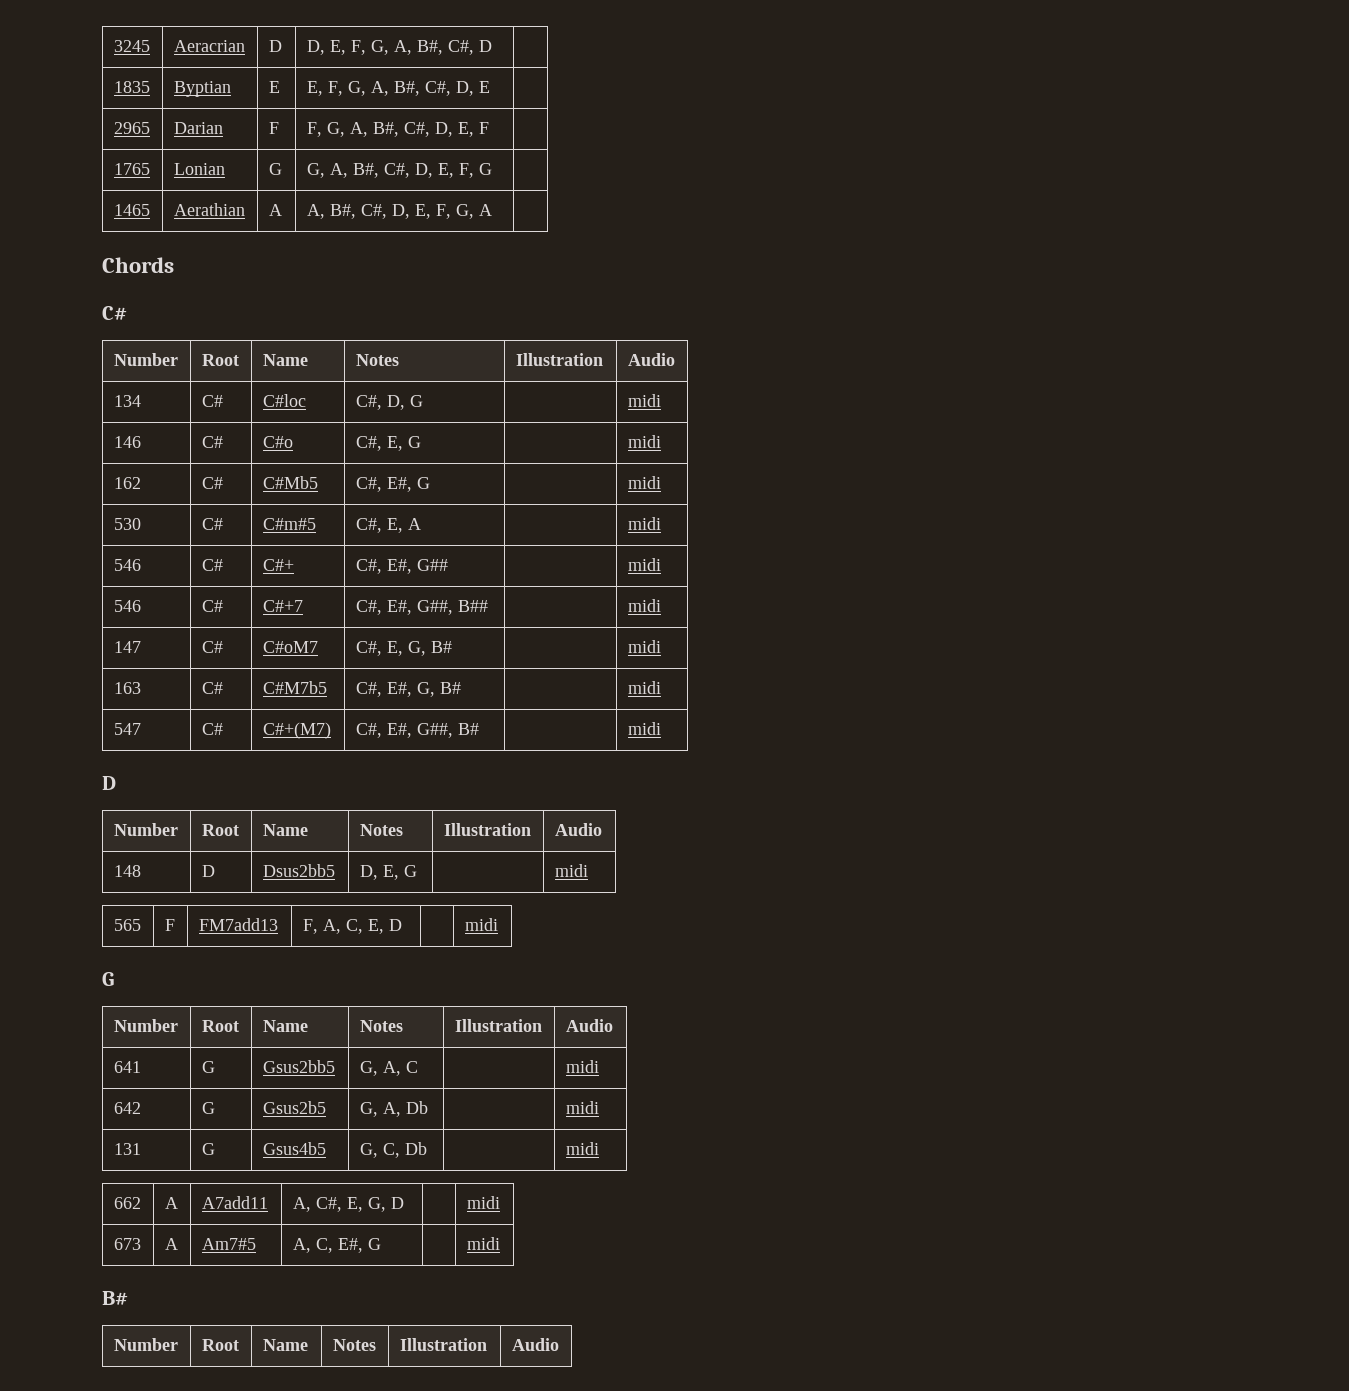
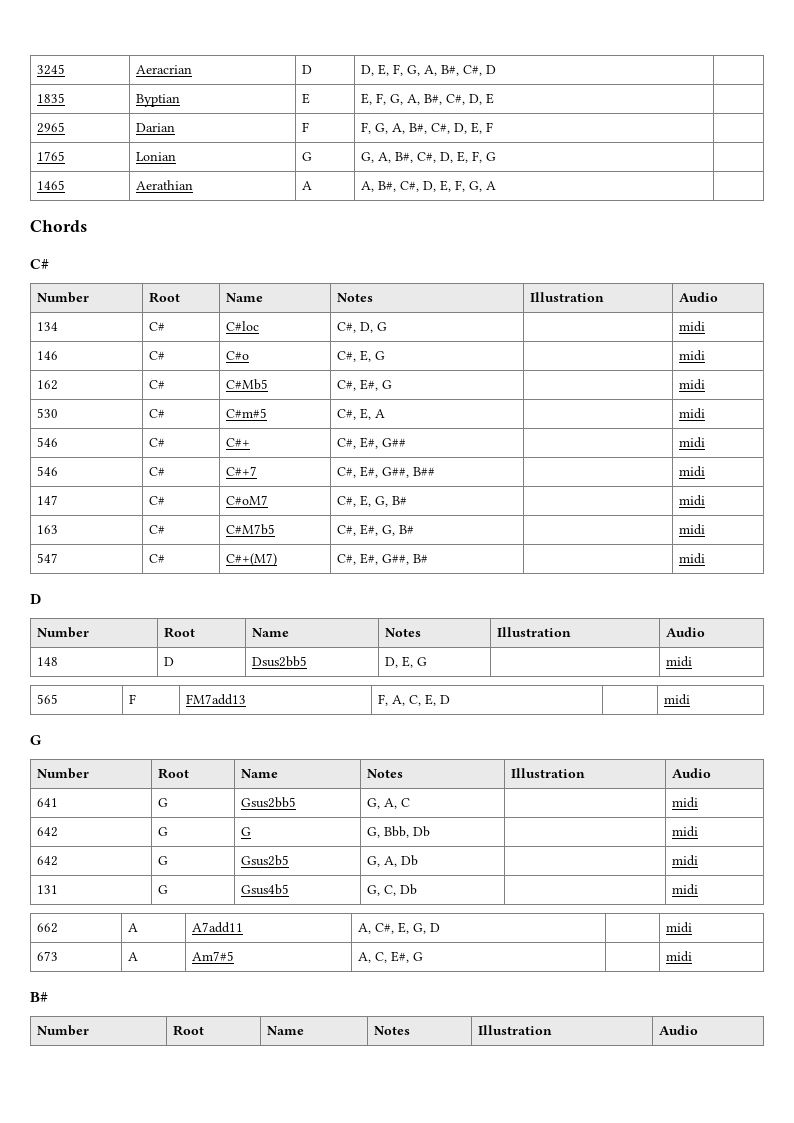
(599, 1066) none -> [37,827,59,837] [158,827,169,836] [241,827,252,836] [367,826,431,838] [672,826,699,837] // 642 | G | G | G, Bbb, Db | | midi

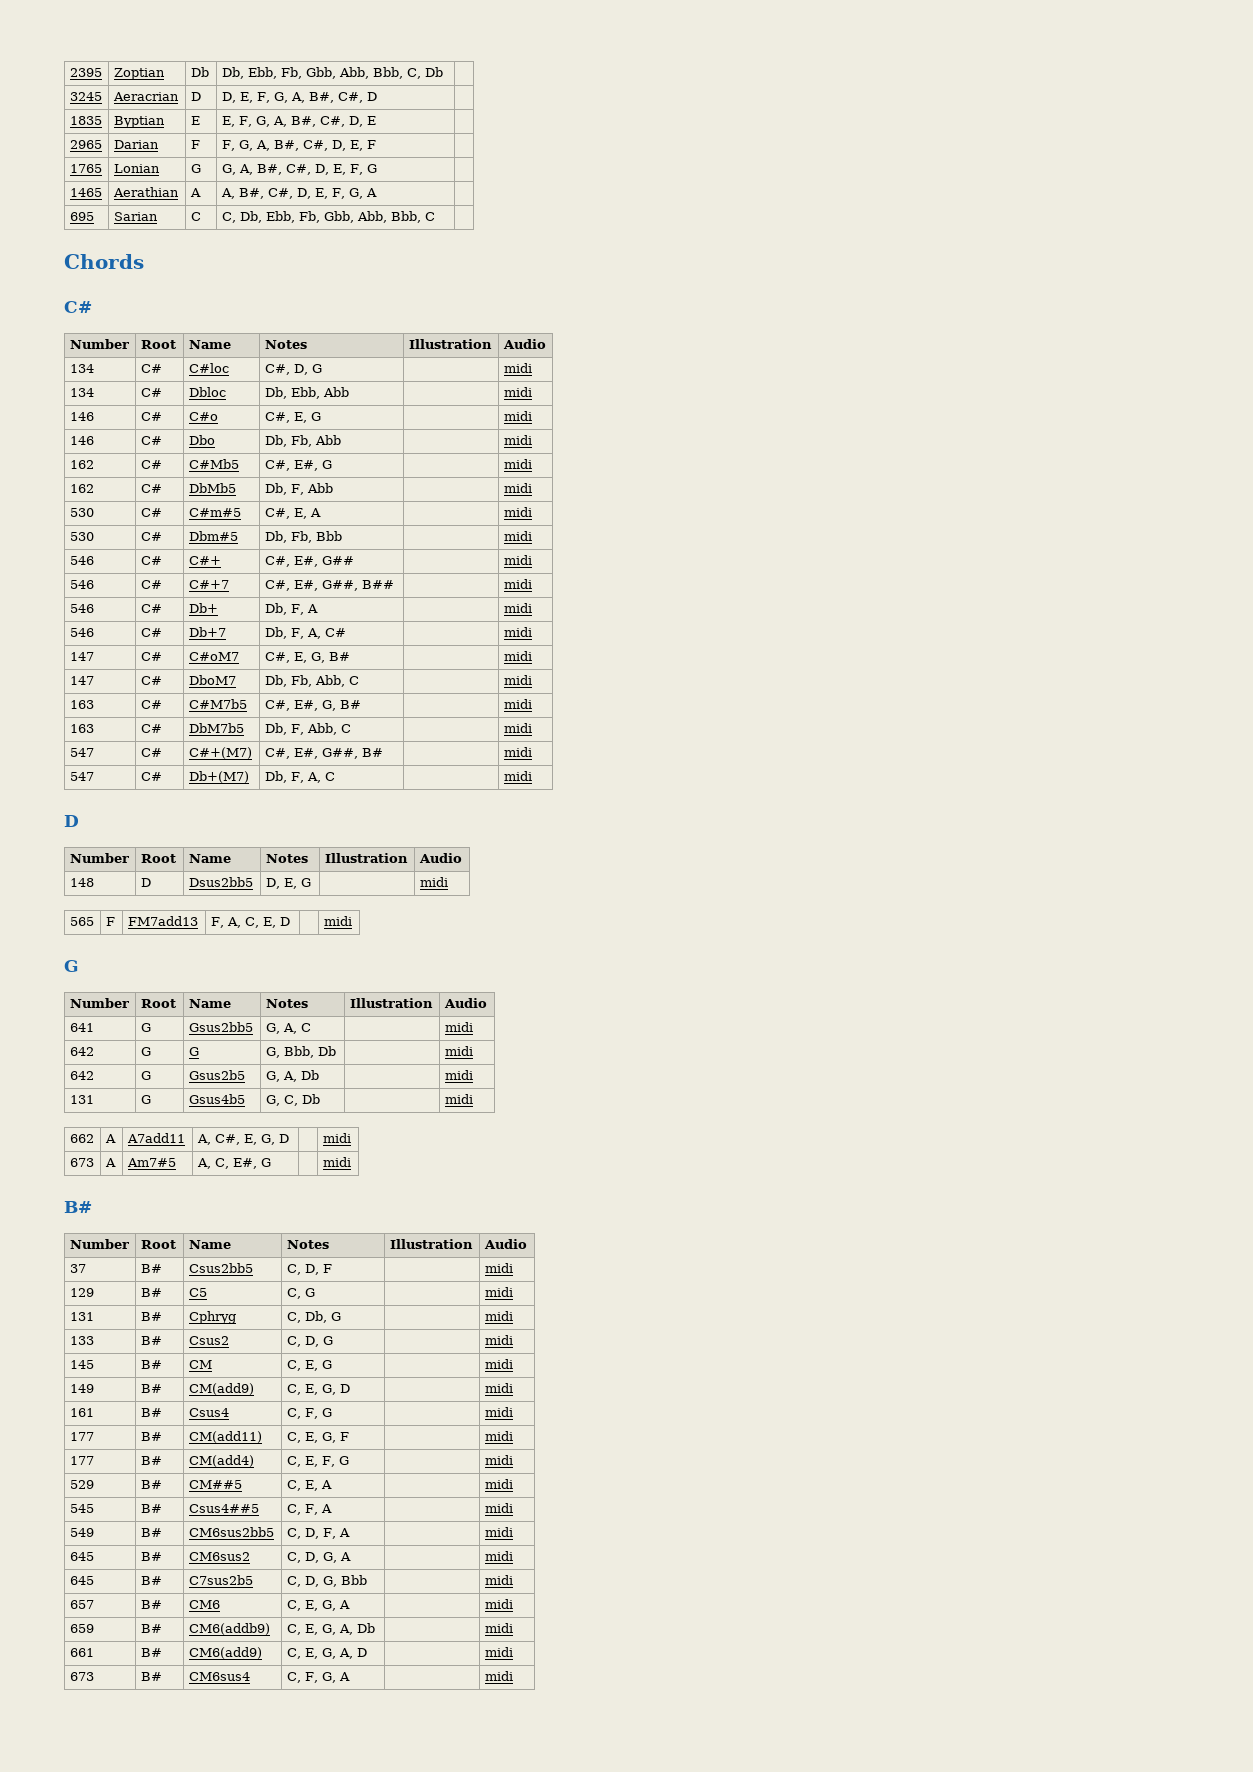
(37, 69) none -> [69,68,102,77] [113,68,165,80] [190,67,209,77] [221,67,443,79] 2395 | Zoptian | Db | Db, Ebb, Fb, Gbb, Abb, Bbb, C, Db | //
(497, 185) none -> [69,212,94,221] [113,212,158,221] [190,212,201,221] [221,211,435,223] // 695 | Sarian | C | C, Db, Ebb, Fb, Gbb, Abb, Bbb, C |
(706, 326) none -> [69,388,94,397] [140,388,162,397] [188,387,226,397] [264,387,349,399] [503,387,532,397] // 134 | C# | Dbloc | Db, Ebb, Abb | | midi
(706, 355) none -> [69,436,94,445] [140,436,162,445] [188,435,215,445] [264,435,341,447] [503,435,532,445] // 146 | C# | Dbo | Db, Fb, Abb | | midi
(706, 384) none -> [69,484,94,493] [140,484,162,493] [188,483,236,493] [264,483,333,495] [503,483,532,493] // 162 | C# | DbMb5 | Db, F, Abb | | midi
(706, 413) none -> [69,532,94,541] [140,532,162,541] [188,531,238,541] [264,531,342,543] [503,531,532,541] // 530 | C# | Dbm#5 | Db, Fb, Bbb | | midi
(706, 471) none -> [69,604,94,613] [140,604,162,613] [188,603,218,613] [264,603,318,615] [503,603,532,613] [69,628,94,637] [140,628,162,637] [188,627,226,637] [264,627,346,639] [503,627,532,637] // 546 | C# | Db+ | Db, F, A | | midi // 546 | C# | Db+7 | Db, F, A, C# | | midi
(706, 500) none -> [69,676,94,685] [140,676,162,685] [188,675,236,685] [264,675,359,687] [503,675,532,685] // 147 | C# | DboM7 | Db, Fb, Abb, C | | midi
(706, 529) none -> [69,724,94,733] [140,724,162,733] [188,723,244,733] [264,723,351,735] [503,723,532,733] // 163 | C# | DbM7b5 | Db, F, Abb, C | | midi
(706, 558) none -> [69,772,94,781] [140,772,162,781] [188,771,249,783] [264,771,335,783] [503,771,532,781] // 547 | C# | Db+(M7) | Db, F, A, C | | midi
(699, 1030) none -> [69,1264,86,1273] [140,1264,162,1273] [188,1263,253,1273] [286,1264,332,1275] [484,1263,513,1273] [69,1288,94,1297] [140,1288,162,1297] [188,1288,207,1297] [286,1288,315,1299] [484,1287,513,1297] [69,1312,94,1321] [140,1312,162,1321] [188,1311,236,1324] [286,1311,341,1323] [484,1311,513,1321] [69,1336,94,1345] [140,1336,162,1345] [188,1336,229,1345] [286,1336,333,1347] [484,1335,513,1345] [69,1360,94,1369] [140,1360,162,1369] [188,1360,212,1369] [286,1360,332,1371] [484,1359,513,1369] [69,1384,94,1393] [140,1384,162,1393] [188,1383,254,1395] [286,1384,350,1395] [484,1383,513,1393] [69,1408,94,1417] [140,1408,162,1417] [188,1408,229,1417] [286,1408,332,1419] [484,1407,513,1417] [69,1432,94,1441] [140,1432,162,1441] [188,1431,262,1443] [286,1432,349,1443] [484,1431,513,1441] [69,1456,94,1465] [140,1456,162,1465] [188,1455,254,1467] [286,1456,349,1467] [484,1455,513,1465] [69,1480,94,1489] [140,1480,162,1489] [188,1480,242,1489] [286,1480,332,1491] [484,1479,513,1489] [69,1504,94,1513] [140,1504,162,1513] [188,1504,259,1513] [286,1504,332,1515] [484,1503,513,1513] [69,1528,94,1537] [140,1528,162,1537] [188,1527,274,1537] [286,1528,350,1539] [484,1527,513,1537] [69,1552,94,1561] [140,1552,162,1561] [188,1552,250,1561] [286,1552,351,1563] [484,1551,513,1561] [69,1576,94,1585] [140,1576,162,1585] [188,1575,253,1585] [286,1575,367,1587] [484,1575,513,1585] [69,1600,94,1609] [140,1600,162,1609] [188,1600,220,1609] [286,1600,350,1611] [484,1599,513,1609] [69,1624,94,1633] [140,1624,162,1633] [188,1623,270,1635] [286,1623,375,1635] [484,1623,513,1633] [69,1648,94,1657] [140,1648,162,1657] [188,1647,262,1659] [286,1648,367,1659] [484,1647,513,1657] [69,1672,94,1681] [140,1672,162,1681] [188,1672,250,1681] [286,1672,350,1683] [484,1671,513,1681] // 37 | B# | Csus2bb5 | C, D, F | | midi // 129 | B# | C5 | C, G | | midi // 131 | B# | Cphryg | C, Db, G | | midi // 133 | B# | Csus2 | C, D, G | | midi // 145 | B# | CM | C, E, G | | midi // 149 | B# | CM(add9) | C, E, G, D | | midi // 161 | B# | Csus4 | C, F, G | | midi // 177 | B# | CM(add11) | C, E, G, F | | midi // 177 | B# | CM(add4) | C, E, F, G | | midi // 529 | B# | CM##5 | C, E, A | | midi // 545 | B# | Csus4##5 | C, F, A | | midi // 549 | B# | CM6sus2bb5 | C, D, F, A | | midi // 645 | B# | CM6sus2 | C, D, G, A | | midi // 645 | B# | C7sus2b5 | C, D, G, Bbb | | midi // 657 | B# | CM6 | C, E, G, A | | midi // 659 | B# | CM6(addb9) | C, E, G, A, Db | | midi // 661 | B# | CM6(add9) | C, E, G, A, D | | midi // 673 | B# | CM6sus4 | C, F, G, A | | midi

